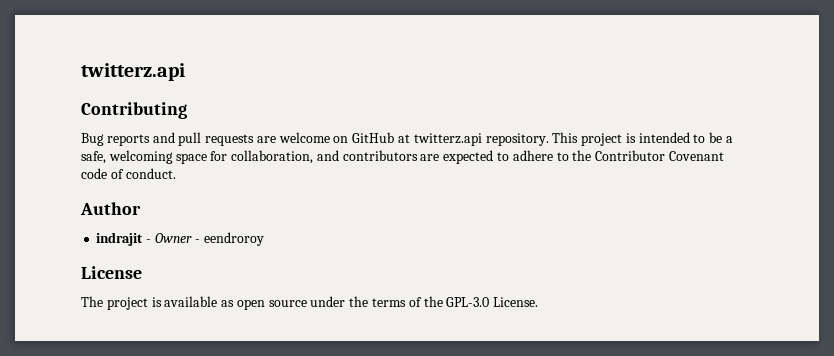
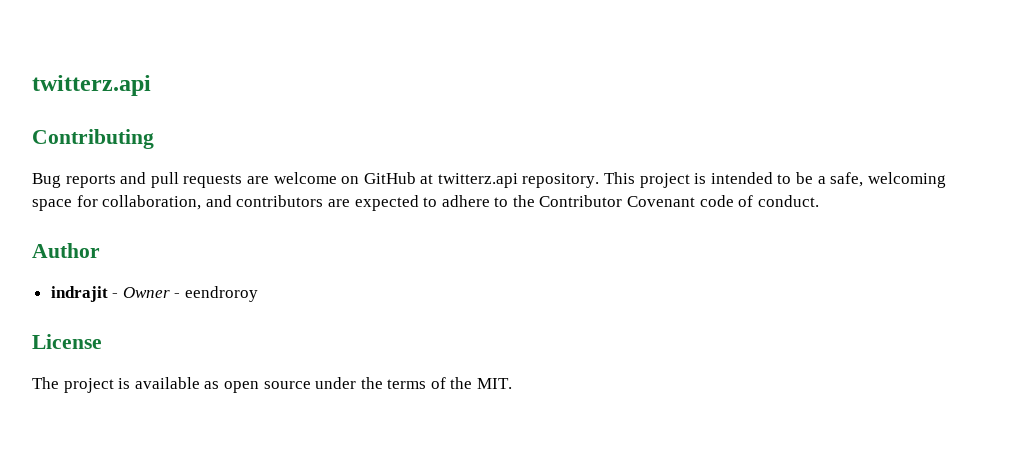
[446,297,539,307] GPL-3.0 License. -> [477,378,513,389] MIT.

